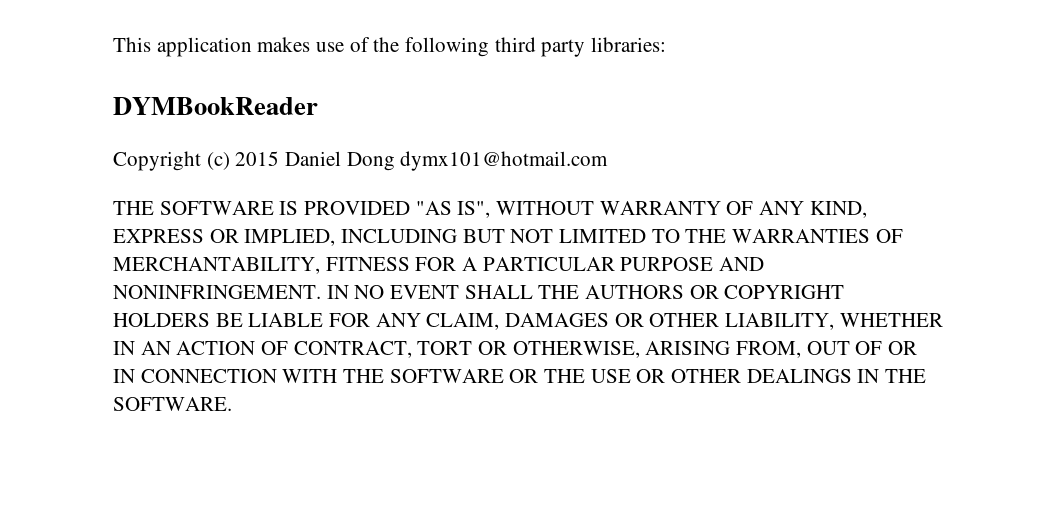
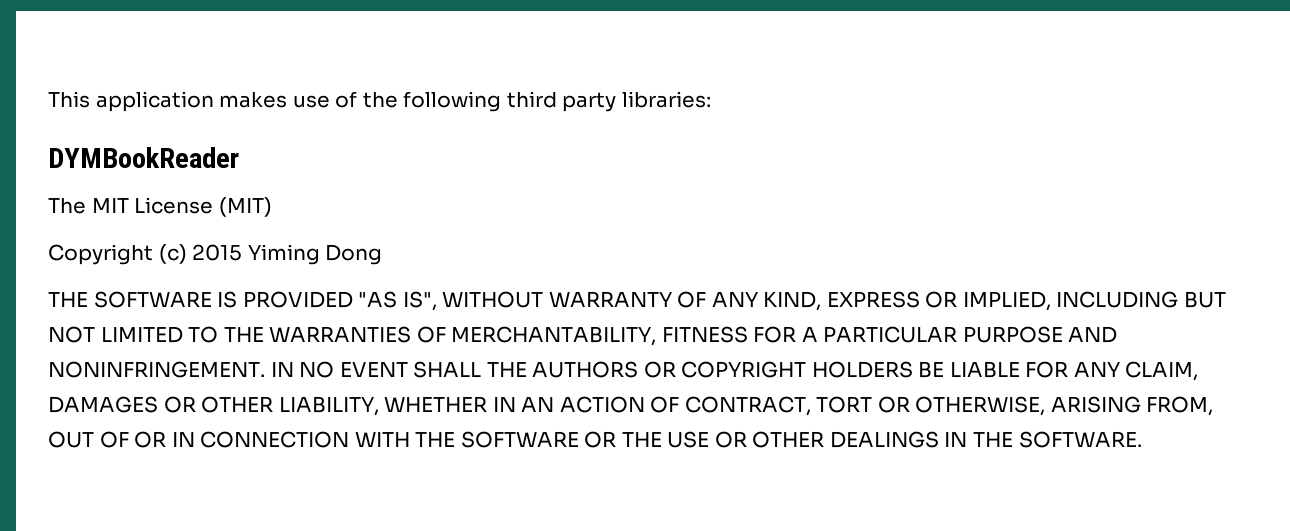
(318, 106) none -> [48,197,272,217] // The MIT License (MIT)
[285,151,342,166] Daniel -> [247,244,320,265] Yiming
[400,151,609,171] dymx101@hotmail.com -> (383, 254) none

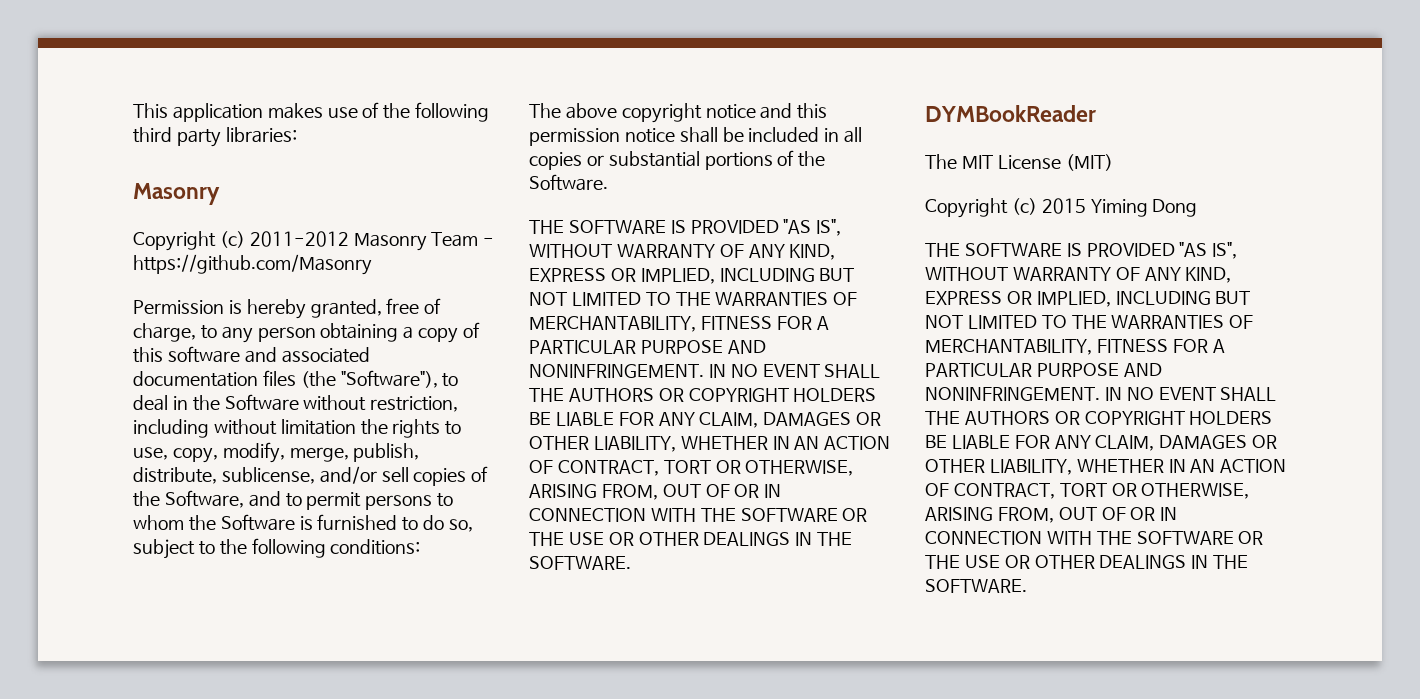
(711, 99) none -> [133,183,220,205] [133,231,495,251] [133,254,372,275] [133,298,442,319] [133,322,481,343] [133,346,370,363] [133,370,459,388] [133,394,459,412] [133,419,462,438] [133,442,420,463] [133,466,489,486] [133,490,454,510] [133,514,474,532] [133,538,421,559] [529,103,828,123] [529,127,863,146] [529,150,826,170] [529,174,608,191] [529,219,842,236] [529,244,836,260] [529,268,855,284] [529,292,858,306] [529,316,829,332] [529,340,766,354] [529,364,881,378] [529,388,877,402] [529,412,882,428] [529,436,891,452] [529,460,854,476] [529,484,782,500] [529,508,868,522] [529,532,853,546] [529,556,631,570] // Masonry // Copyright (c) 2011-2012 Masonry Team - https://github.com/Masonry // Permission is hereby granted, free of charge, to any person obtaining a copy of this software and associated documentation files (the "Software"), to deal in the Software without restriction, including without limitation the rights to use, copy, modify, merge, publish, distribute, sublicense, and/or sell copies of the Software, and to permit persons to whom the Software is furnished to do so, subject to the following conditions: // The above copyright notice and this permission notice shall be included in all copies or substantial portions of the Software. // THE SOFTWARE IS PROVIDED "AS IS", WITHOUT WARRANTY OF ANY KIND, EXPRESS OR IMPLIED, INCLUDING BUT NOT LIMITED TO THE WARRANTIES OF MERCHANTABILITY, FITNESS FOR A PARTICULAR PURPOSE AND NONINFRINGEMENT. IN NO EVENT SHALL THE AUTHORS OR COPYRIGHT HOLDERS BE LIABLE FOR ANY CLAIM, DAMAGES OR OTHER LIABILITY, WHETHER IN AN ACTION OF CONTRACT, TORT OR OTHERWISE, ARISING FROM, OUT OF OR IN CONNECTION WITH THE SOFTWARE OR THE USE OR OTHER DEALINGS IN THE SOFTWARE.

